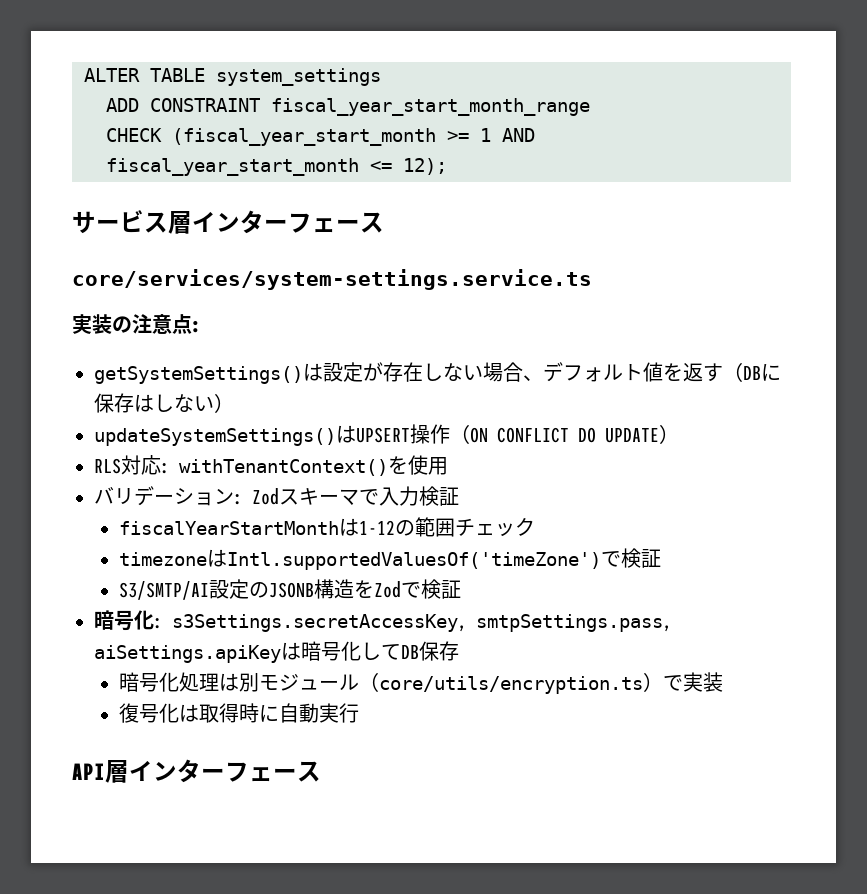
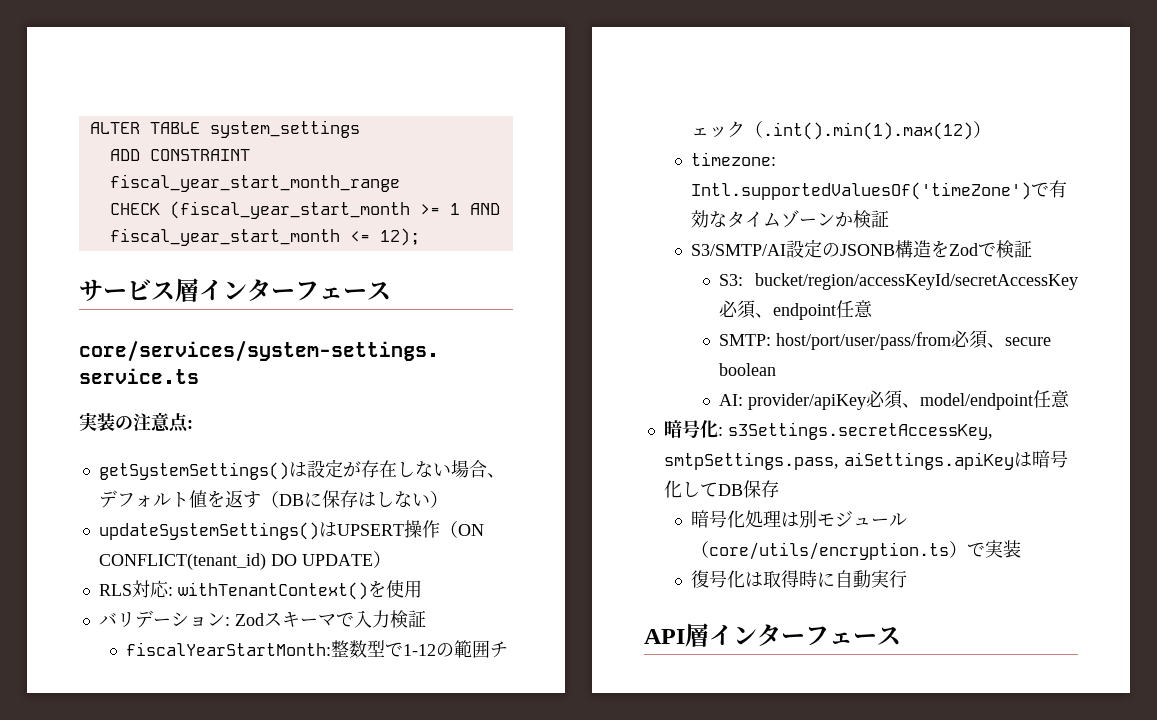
[497,427,569,443] CONFLICT -> [98,553,266,570] CONFLICT(tenant_id)
[119,518,360,536] fiscalYearStartMonthは -> [126,640,404,658] fiscalYearStartMonth:整数型で
[119,549,622,570] // timezoneはIntl.supportedValuesOf('timeZone')で -> [745,121,992,140] [691,152,777,166] [691,180,1068,200] [691,210,854,228] （.int().min(1).max(12)） // timezone: Intl.supportedValuesOf('timeZone')で有効なタイムゾーンか
(462, 589) none -> [718,273,1078,290] [718,300,873,320] [718,330,1051,350] [718,363,776,376] [718,390,1070,410] // S3: bucket/region/accessKeyId/secretAccessKey必須、endpoint任意 // SMTP: host/port/user/pass/from必須、secure boolean // AI: provider/apiKey必須、model/endpoint任意

